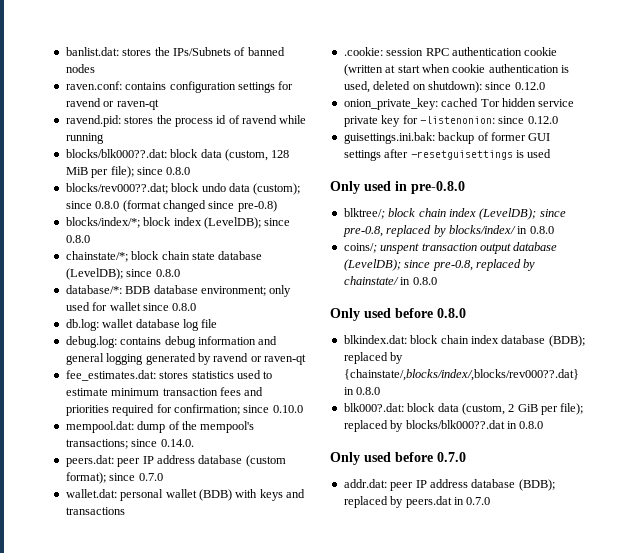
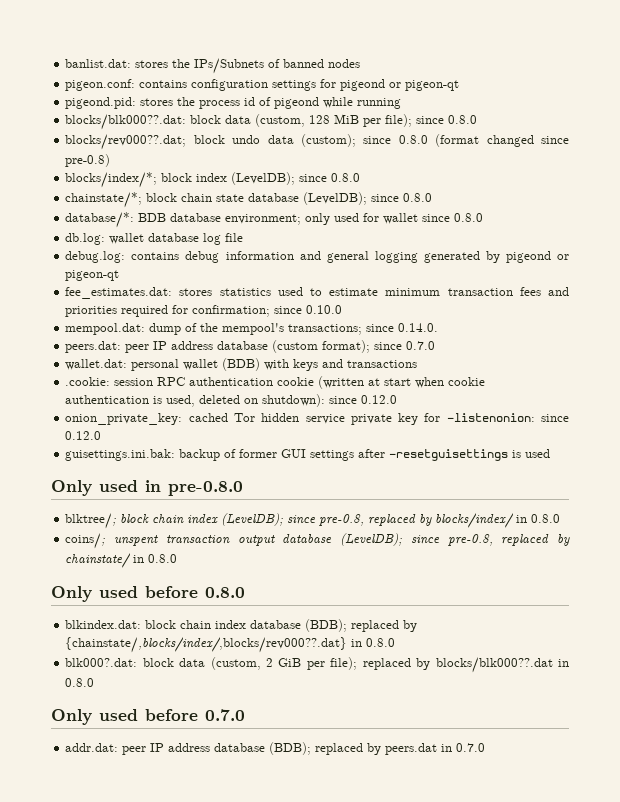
[65,81,122,90] raven.conf: -> [65,79,136,91] pigeon.conf:
[65,98,159,110] [65,115,121,127] ravend or raven-qt // ravend.pid: -> [340,79,460,91] [65,97,137,109] pigeond or pigeon-qt // pigeond.pid:
[242,115,277,124] ravend -> [274,97,320,109] pigeond
[213,353,306,365] ravend or raven-qt -> [505,251,569,263] [65,270,120,281] pigeond or pigeon-qt

